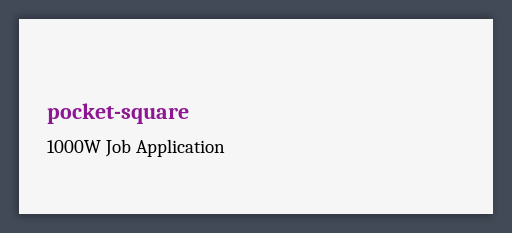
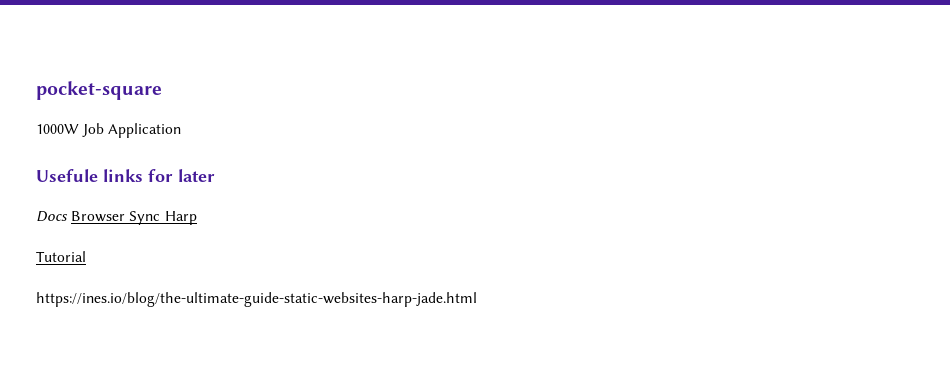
(226, 148) none -> [36,169,215,182] [36,211,197,225] [36,251,86,262] [36,292,477,307] // Usefule links for later // Docs Browser Sync Harp // Tutorial // https://ines.io/blog/the-ultimate-guide-static-websites-harp-jade.html

